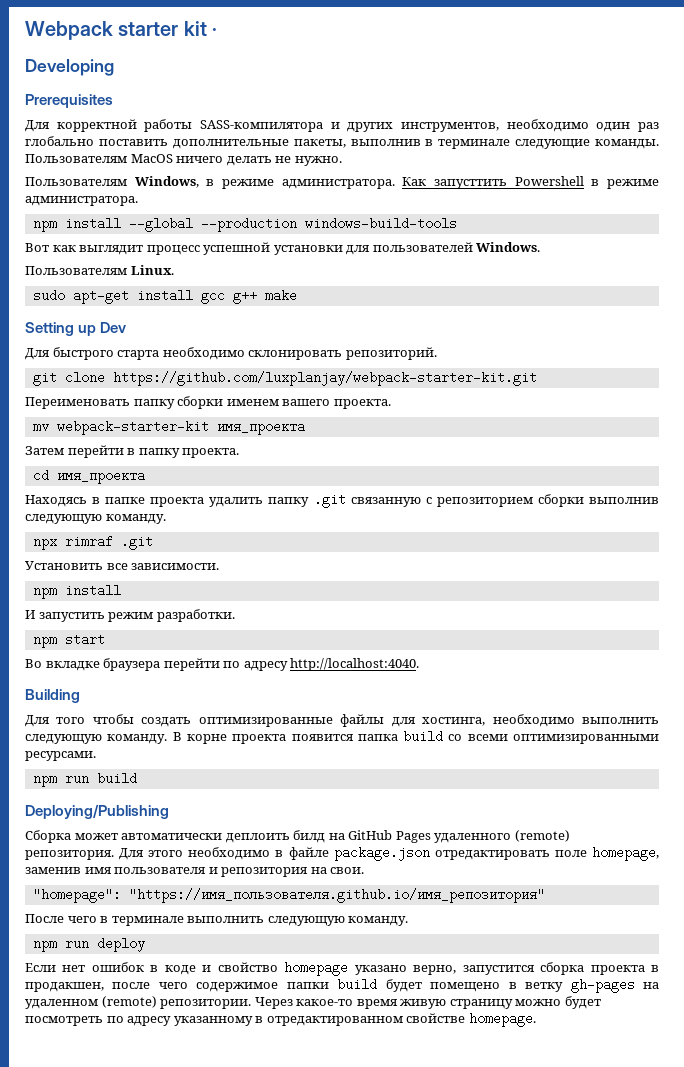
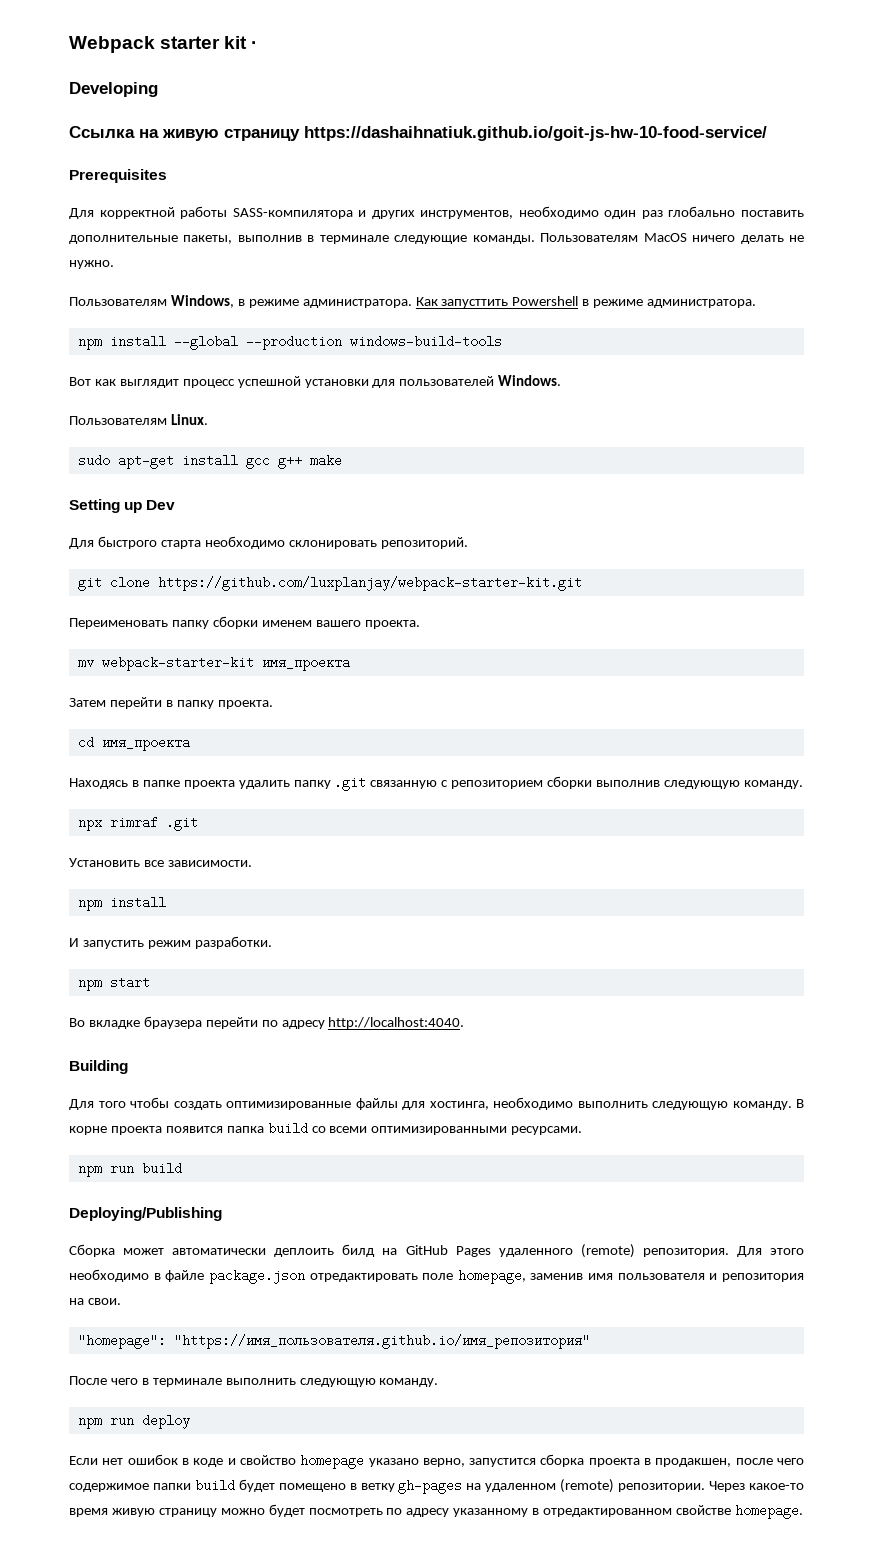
(114, 67) none -> [69,126,767,141] // Ссылка на живую страницу https://dashaihnatiuk.github.io/goit-js-hw-10-food-service/

